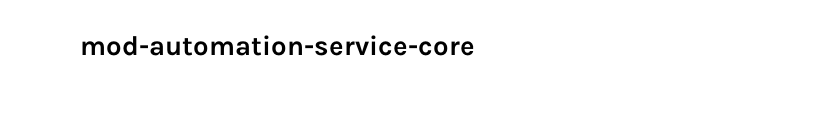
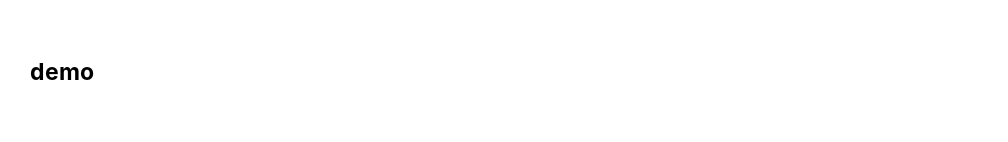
[80,35,475,56] mod-automation-service-core -> [30,63,94,80] demo

